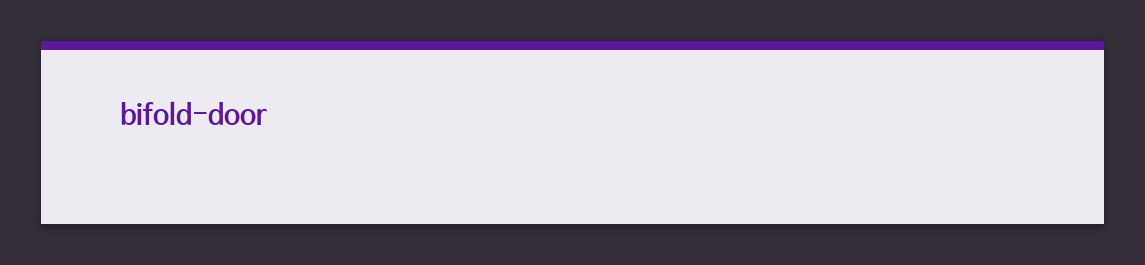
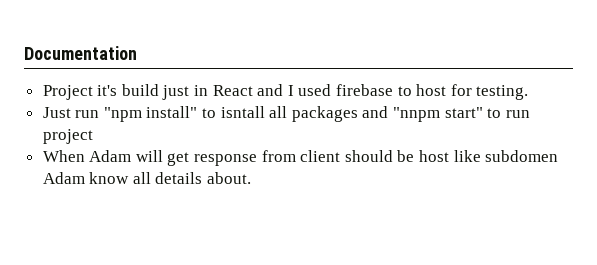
[120,101,267,125] bifold-door -> [24,46,137,60] [42,84,529,100] [42,106,530,122] [42,129,93,144] [42,150,559,166] [42,172,252,184] Documentation // Project it's build just in React and I used firebase to host for testing. // Just run "npm install" to isntall all packages and "nnpm start" to run project // When Adam will get response from client should be host like subdomen Adam know all details about.

